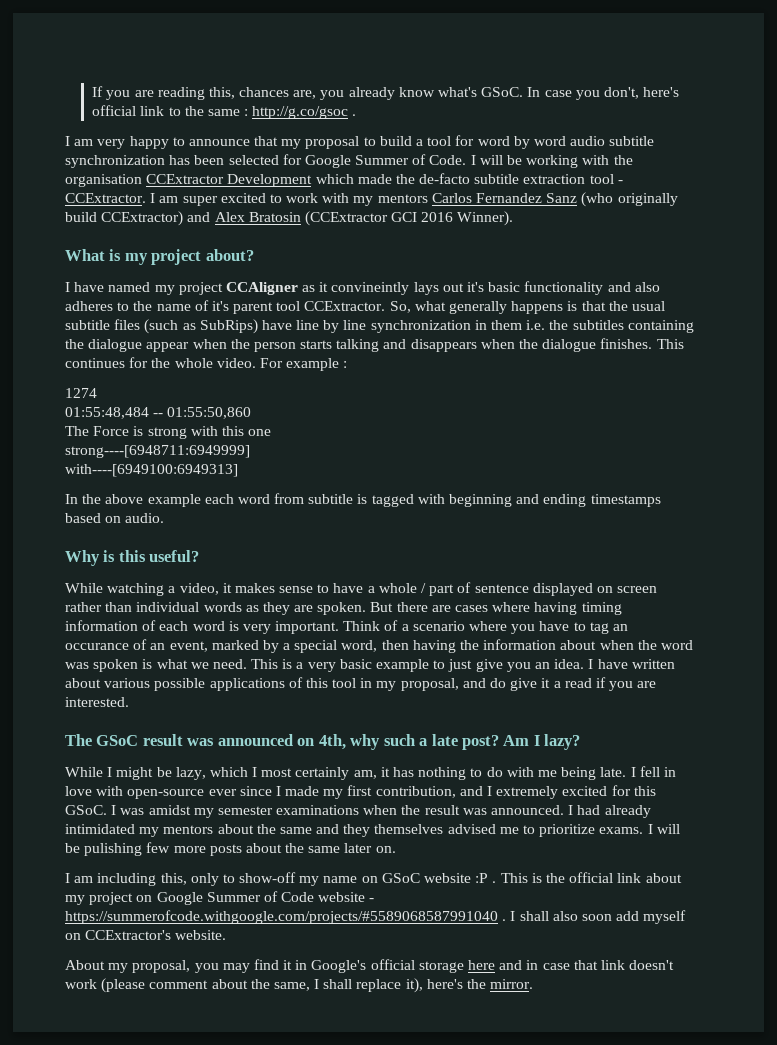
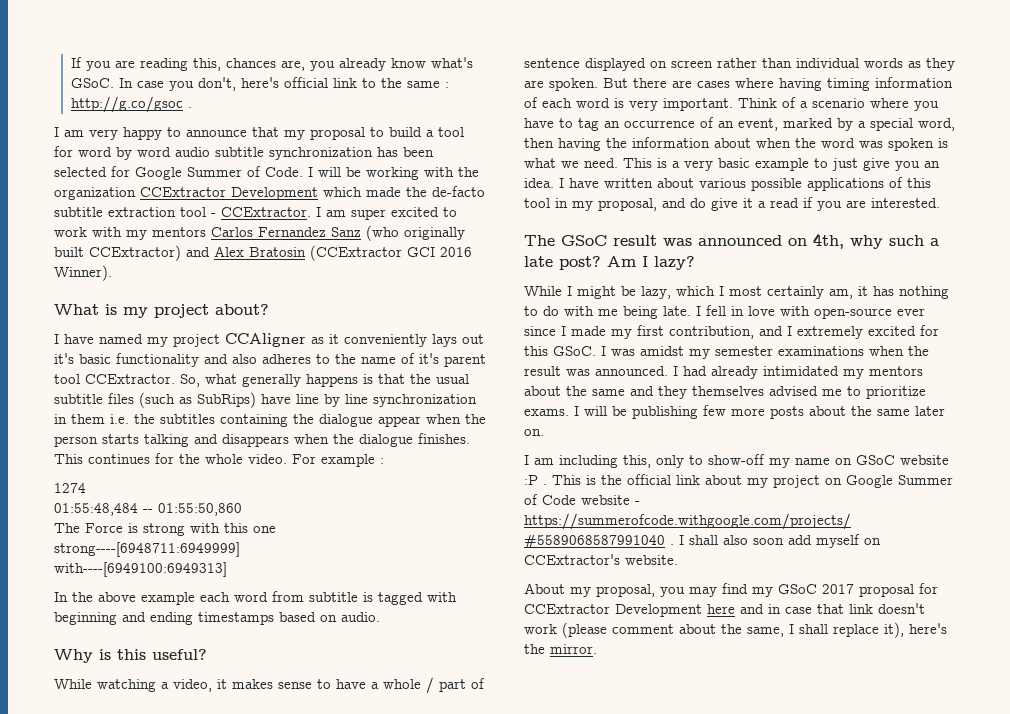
[65,174,142,187] organisation -> [54,187,136,200] organization
[65,212,97,222] build -> [54,247,84,257] built
[331,282,410,295] convineintly -> [344,334,427,347] conveniently
[65,643,129,650] occurance -> [624,120,695,128] occurrence
[84,843,143,856] pulishing -> [632,406,698,419] publishing
[283,959,464,973] it in Google's official storage -> [752,583,938,597] [524,604,702,617] my GSoC 2017 proposal for CCExtractor Development

